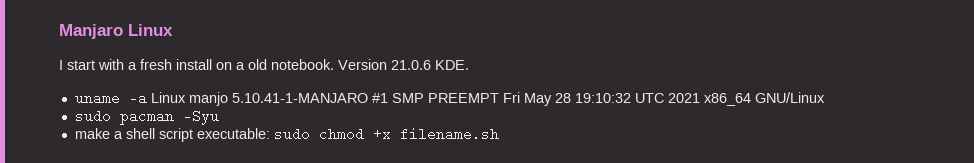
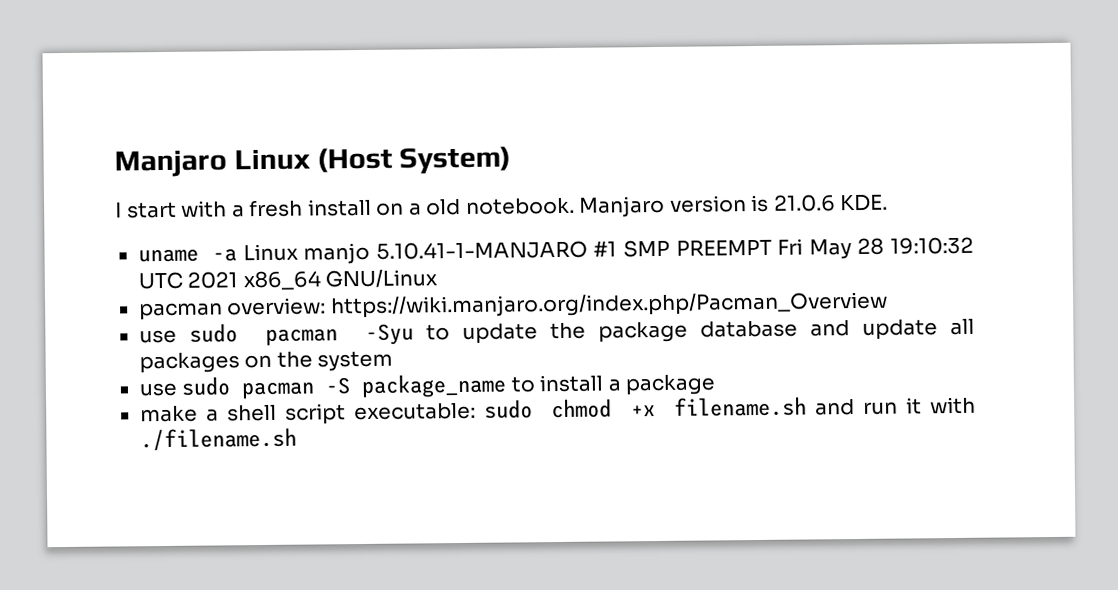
(173, 30) none -> [316,146,512,175] (Host System)
[338,59,387,70] Version -> [579,194,770,218] Manjaro version is
(825, 97) none -> [138,291,888,321] [138,329,177,344] pacman overview: https://wiki.manjaro.org/index.php/Pacman_Overview // use
(219, 117) none -> [425,318,976,344] [138,350,394,374] [138,373,717,400] to update the package database and update all packages on the system // use sudo pacman -S package_name to install a package
(499, 134) none -> [815,396,977,416] [139,427,297,452] and run it with ./filename.sh

